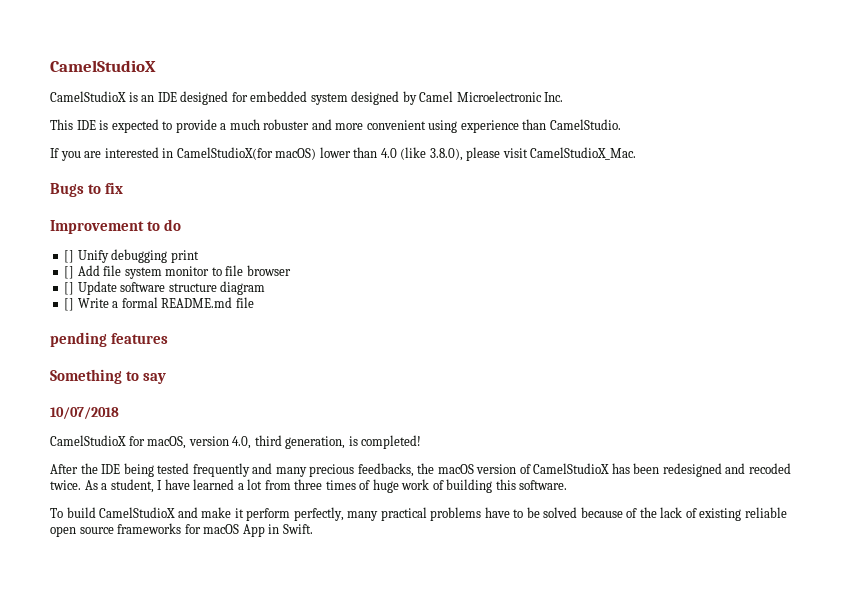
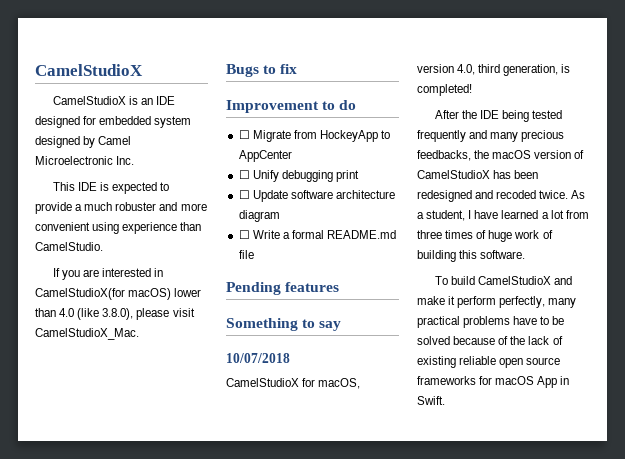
[64,249,199,263] [64,265,291,279] [64,282,75,295] [] Unify debugging print // [] Add file system monitor to file browser // [] -> [238,130,391,142] [238,150,292,162] [238,170,359,182] [238,190,250,199] ☐ Migrate from HockeyApp to AppCenter // ☐ Unify debugging print // ☐
[168,283,217,292] structure -> [335,190,395,199] architecture
[64,298,75,311] [] -> [238,230,250,239] ☐
[50,332,107,347] pending -> [226,282,281,295] Pending

